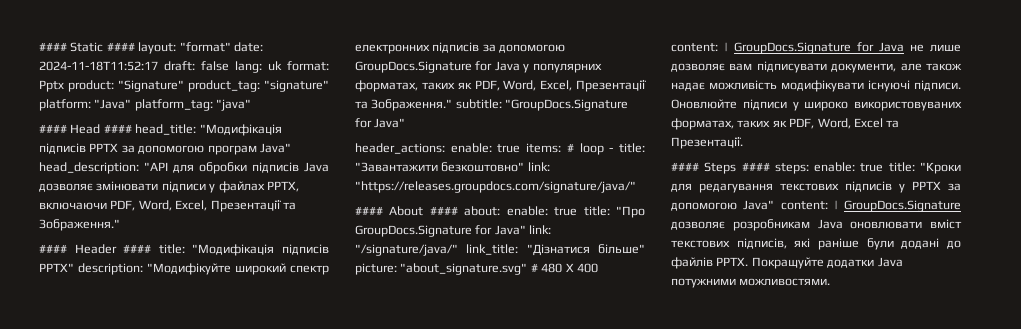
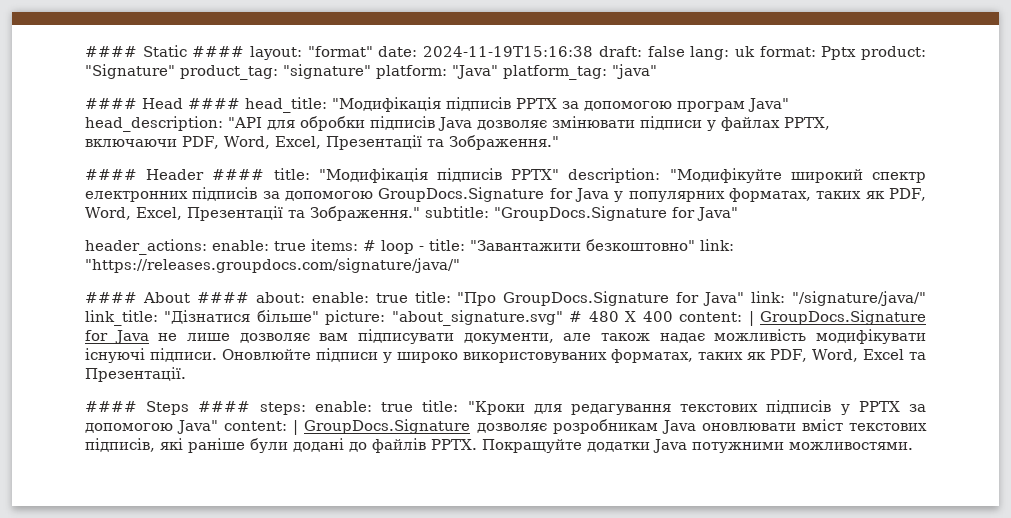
[39,61,158,71] 2024-11-18T11:52:17 -> [423,46,594,57] 2024-11-19T15:16:38

